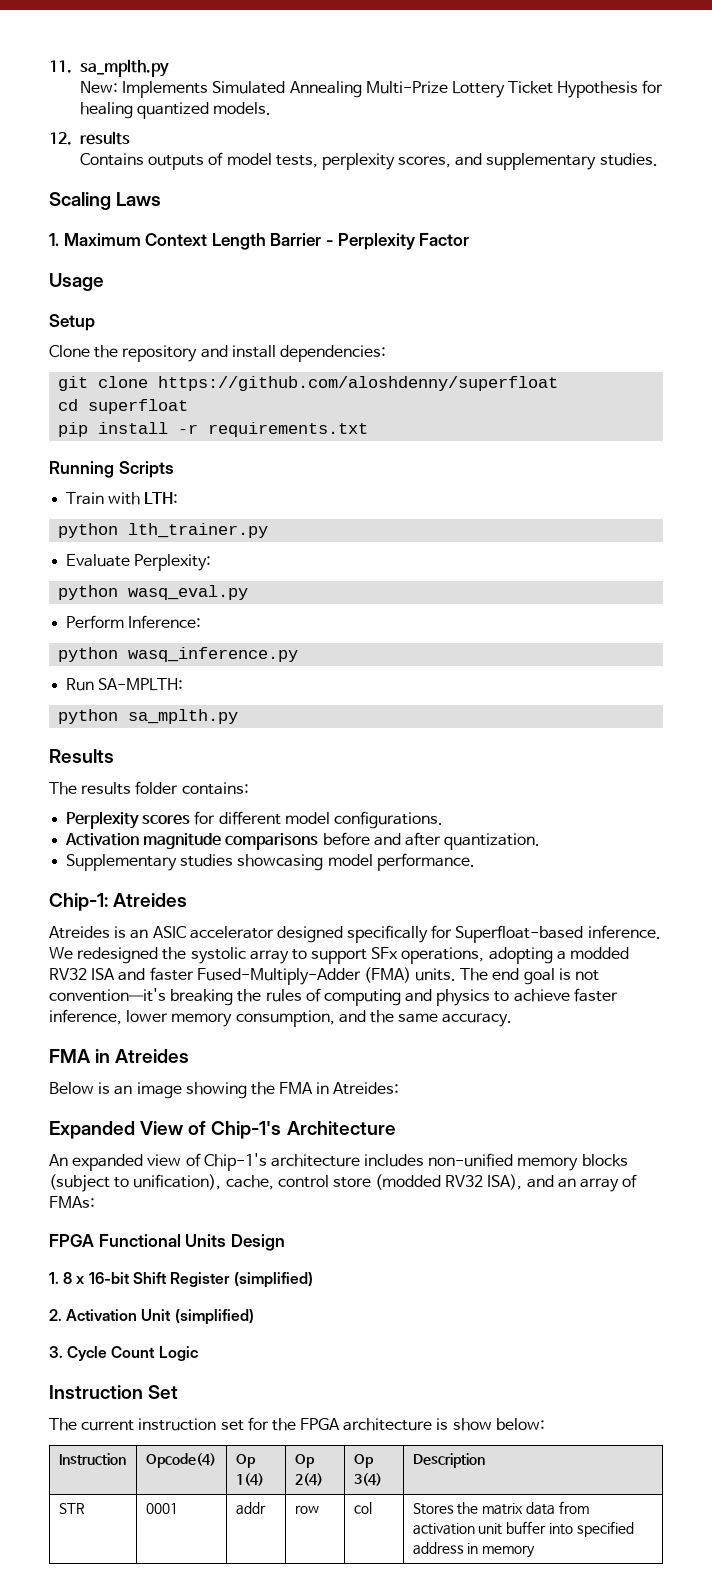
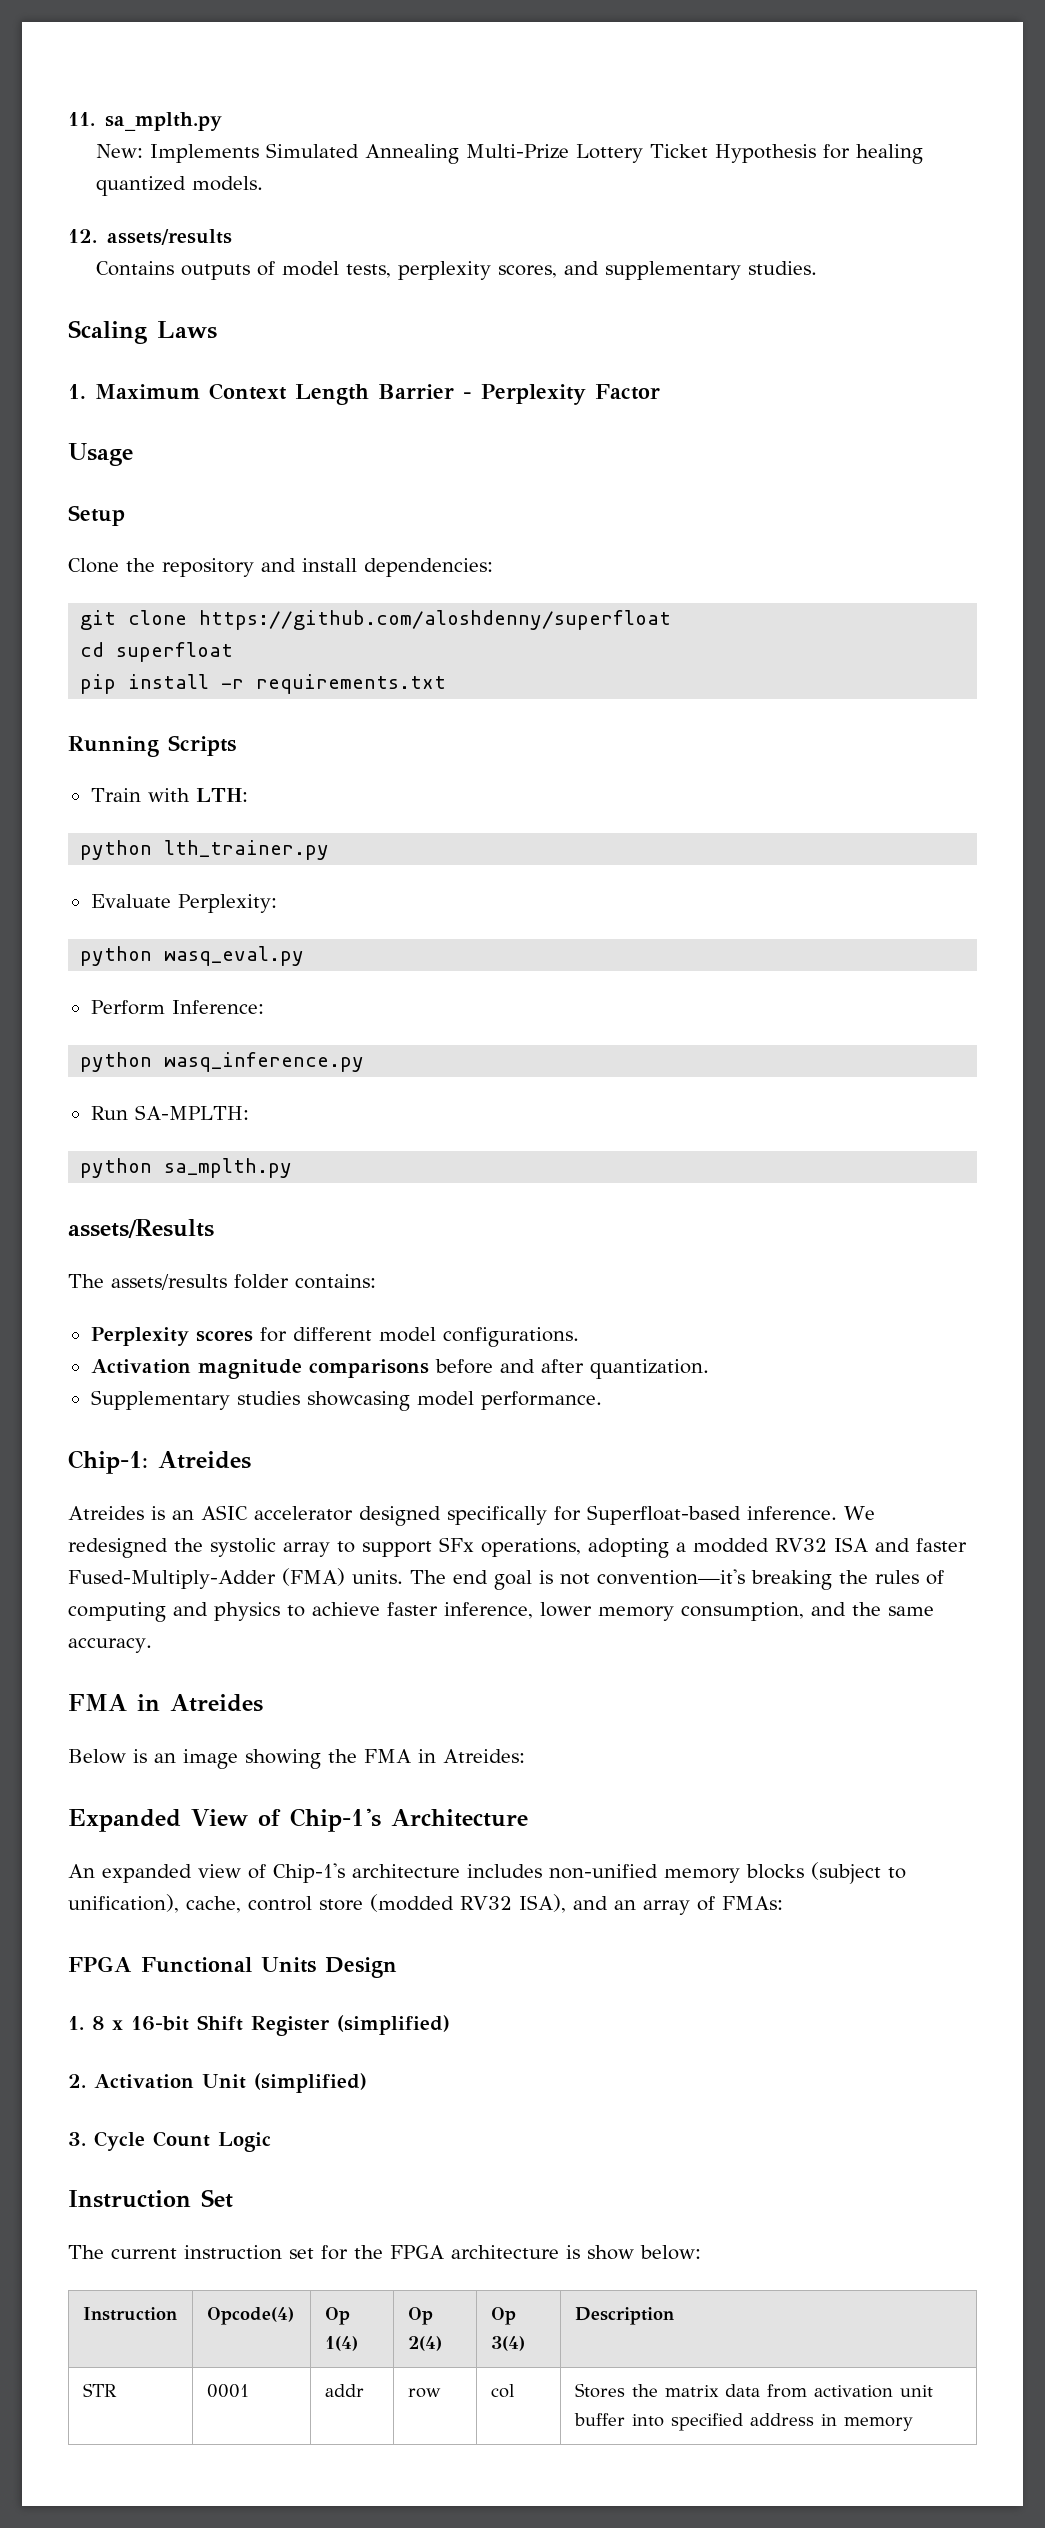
[79,131,130,145] results -> [107,229,233,245] assets/results
[49,749,114,763] [49,782,132,795] Results // The results -> [68,1219,214,1238] [68,1274,227,1290] assets/Results // The assets/results

